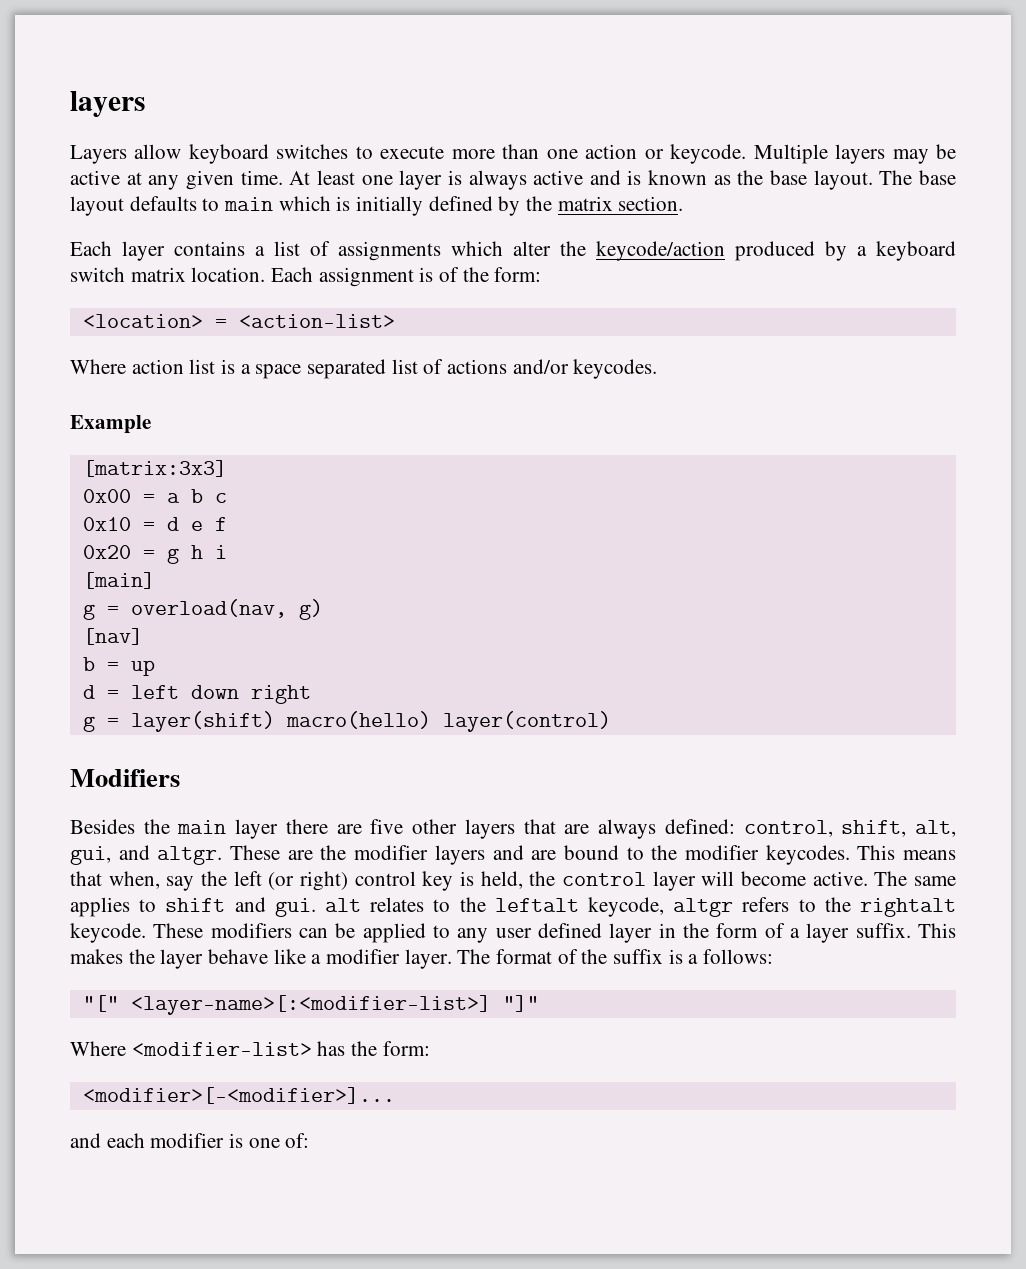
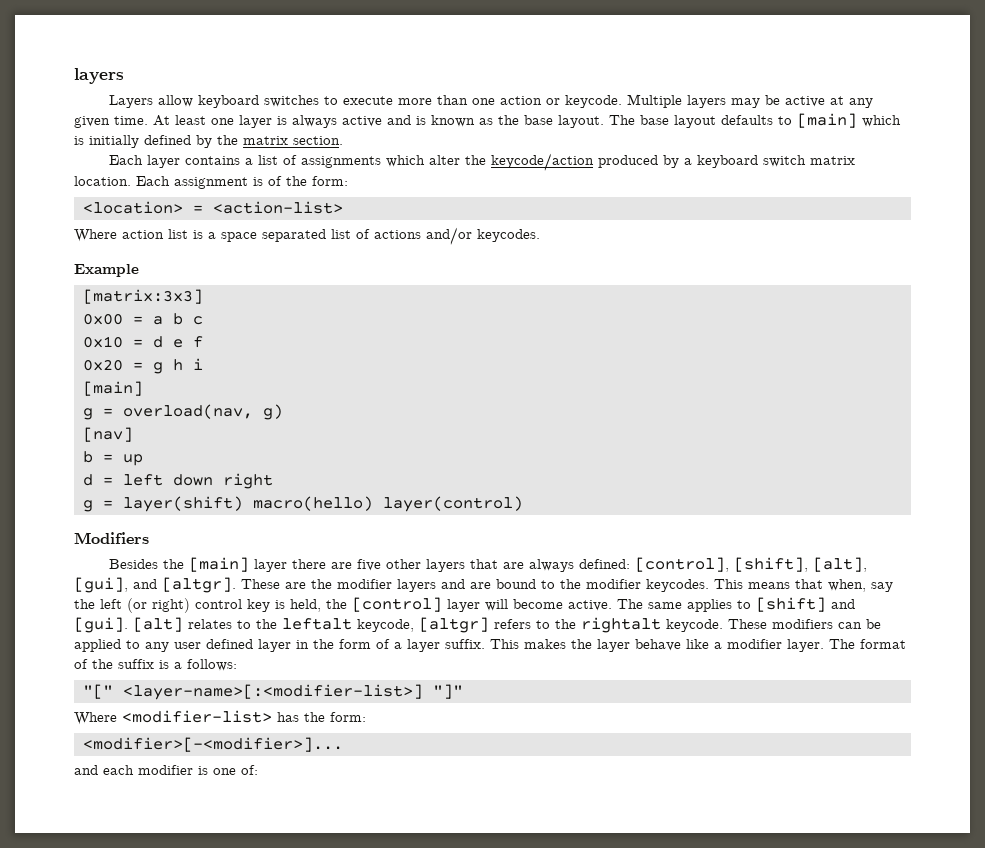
[224,197,274,211] main -> [797,113,857,128] [main]
[177,820,227,834] main -> [188,557,249,572] [main]
[743,820,957,837] [70,845,223,865] control, shift, alt, gui, and altgr. -> [634,557,867,572] [74,577,236,593] [control], [shift], [alt], [gui], and [altgr].
[562,872,646,886] control -> [352,597,442,612] [control]
[165,897,361,917] shift and gui. alt -> [756,597,855,612] [74,617,183,633] [shift] and [gui]. [alt]
[673,898,734,917] altgr -> [419,617,489,633] [altgr]

